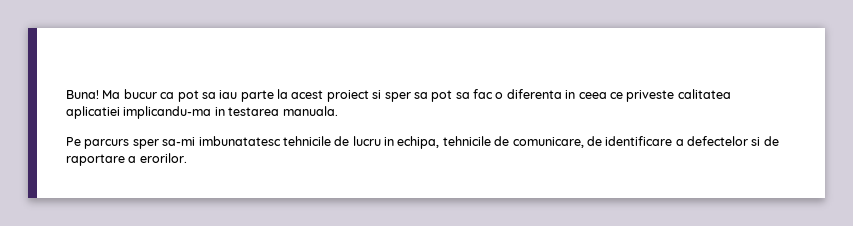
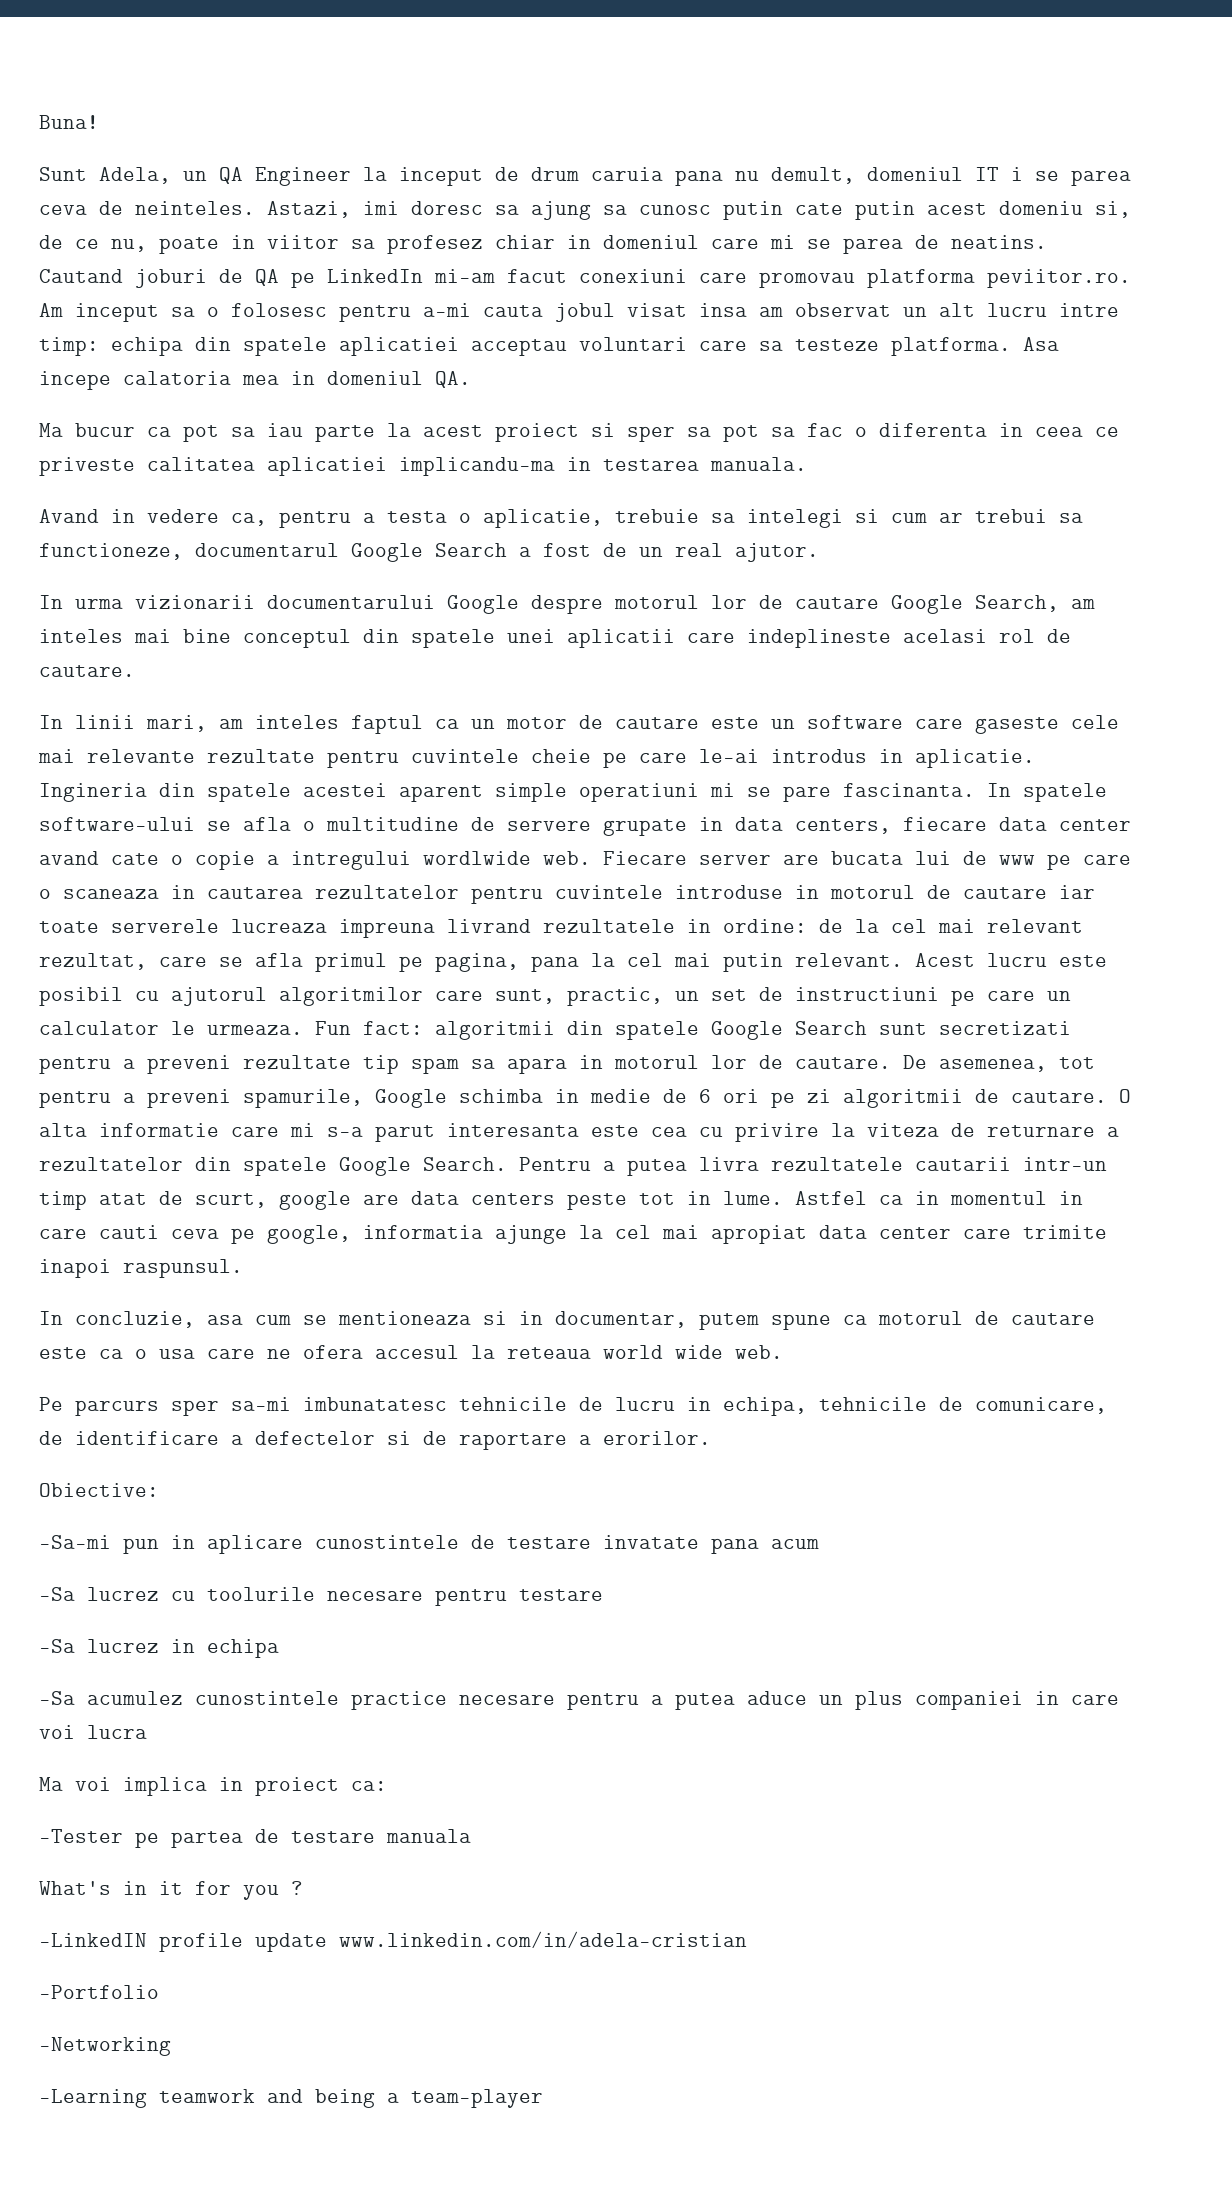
(99, 94) none -> [39,167,1131,186] [39,201,1131,220] [39,235,1047,254] [39,269,1131,288] [39,303,1119,322] [39,337,1059,356] [39,371,471,390] // Sunt Adela, un QA Engineer la inceput de drum caruia pana nu demult, domeniul IT i se parea ceva de neinteles. Astazi, imi doresc sa ajung sa cunosc putin cate putin acest domeniu si, de ce nu, poate in viitor sa profesez chiar in domeniul care mi se parea de neatins. Cautand joburi de QA pe LinkedIn mi-am facut conexiuni care promovau platforma peviitor.ro. Am inceput sa o folosesc pentru a-mi cauta jobul visat insa am observat un alt lucru intre timp: echipa din spatele aplicatiei acceptau voluntari care sa testeze platforma. Asa incepe calatoria mea in domeniul QA. //
(338, 111) none -> [39,509,1083,528] [39,543,819,562] [39,595,1095,614] [39,629,1071,648] [39,665,135,677] [39,715,1119,734] [38,749,1035,768] [39,783,1107,802] [39,817,1131,836] [39,851,1131,870] [39,885,1095,904] [39,919,1083,938] [39,953,1107,972] [39,987,1071,1006] [39,1021,1071,1040] [39,1055,1095,1074] [39,1089,1131,1108] [39,1123,1119,1142] [39,1157,1107,1176] [39,1191,1083,1210] [39,1225,1107,1244] [39,1259,243,1278] [39,1311,1095,1330] [39,1345,783,1359] // Avand in vedere ca, pentru a testa o aplicatie, trebuie sa intelegi si cum ar trebui sa functioneze, documentarul Google Search a fost de un real ajutor. // In urma vizionarii documentarului Google despre motorul lor de cautare Google Search, am inteles mai bine conceptul din spatele unei aplicatii care indeplineste acelasi rol de cautare. // In linii mari, am inteles faptul ca un motor de cautare este un software care gaseste cele mai relevante rezultate pentru cuvintele cheie pe care le-ai introdus in aplicatie. Ingineria din spatele acestei aparent simple operatiuni mi se pare fascinanta. In spatele software-ului se afla o multitudine de servere grupate in data centers, fiecare data center avand cate o copie a intregului wordlwide web. Fiecare server are bucata lui de www pe care o scaneaza in cautarea rezultatelor pentru cuvintele introduse in motorul de cautare iar toate serverele lucreaza impreuna livrand rezultatele in ordine: de la cel mai relevant rezultat, care se afla primul pe pagina, pana la cel mai putin relevant. Acest lucru este posibil cu ajutorul algoritmilor care sunt, practic, un set de instructiuni pe care un calculator le urmeaza. Fun fact: algoritmii din spatele Google Search sunt secretizati pentru a preveni rezultate tip spam sa apara in motorul lor de cautare. De asemenea, tot pentru a preveni spamurile, Google schimba in medie de 6 ori pe zi algoritmii de cautare. O alta informatie care mi s-a parut interesanta este cea cu privire la viteza de returnare a rezultatelor din spatele Google Search. Pentru a putea livra rezultatele cautarii intr-un timp atat de scurt, google are data centers peste tot in lume. Astfel ca in momentul in care cauti ceva pe google, informatia ajunge la cel mai apropiat data center care trimite inapoi raspunsul. // In concluzie, asa cum se mentioneaza si in documentar, putem spune ca motorul de cautare este ca o usa care ne ofera accesul la reteaua world wide web.
(187, 158) none -> [39,1483,159,1497] [39,1535,819,1554] [39,1587,603,1606] [39,1639,279,1658] [39,1691,1119,1710] [39,1725,147,1739] [39,1777,387,1796] [39,1829,471,1848] [39,1881,303,1900] [39,1931,747,1952] [39,1985,159,1999] [39,2037,171,2056] [39,2089,543,2108] // Obiective: // -Sa-mi pun in aplicare cunostintele de testare invatate pana acum // -Sa lucrez cu toolurile necesare pentru testare // -Sa lucrez in echipa // -Sa acumulez cunostintele practice necesare pentru a putea aduce un plus companiei in care voi lucra // Ma voi implica in proiect ca: // -Tester pe partea de testare manuala // What's in it for you ? // -LinkedIN profile update www.linkedin.com/in/adela-cristian // -Portfolio // -Networking // -Learning teamwork and being a team-player

